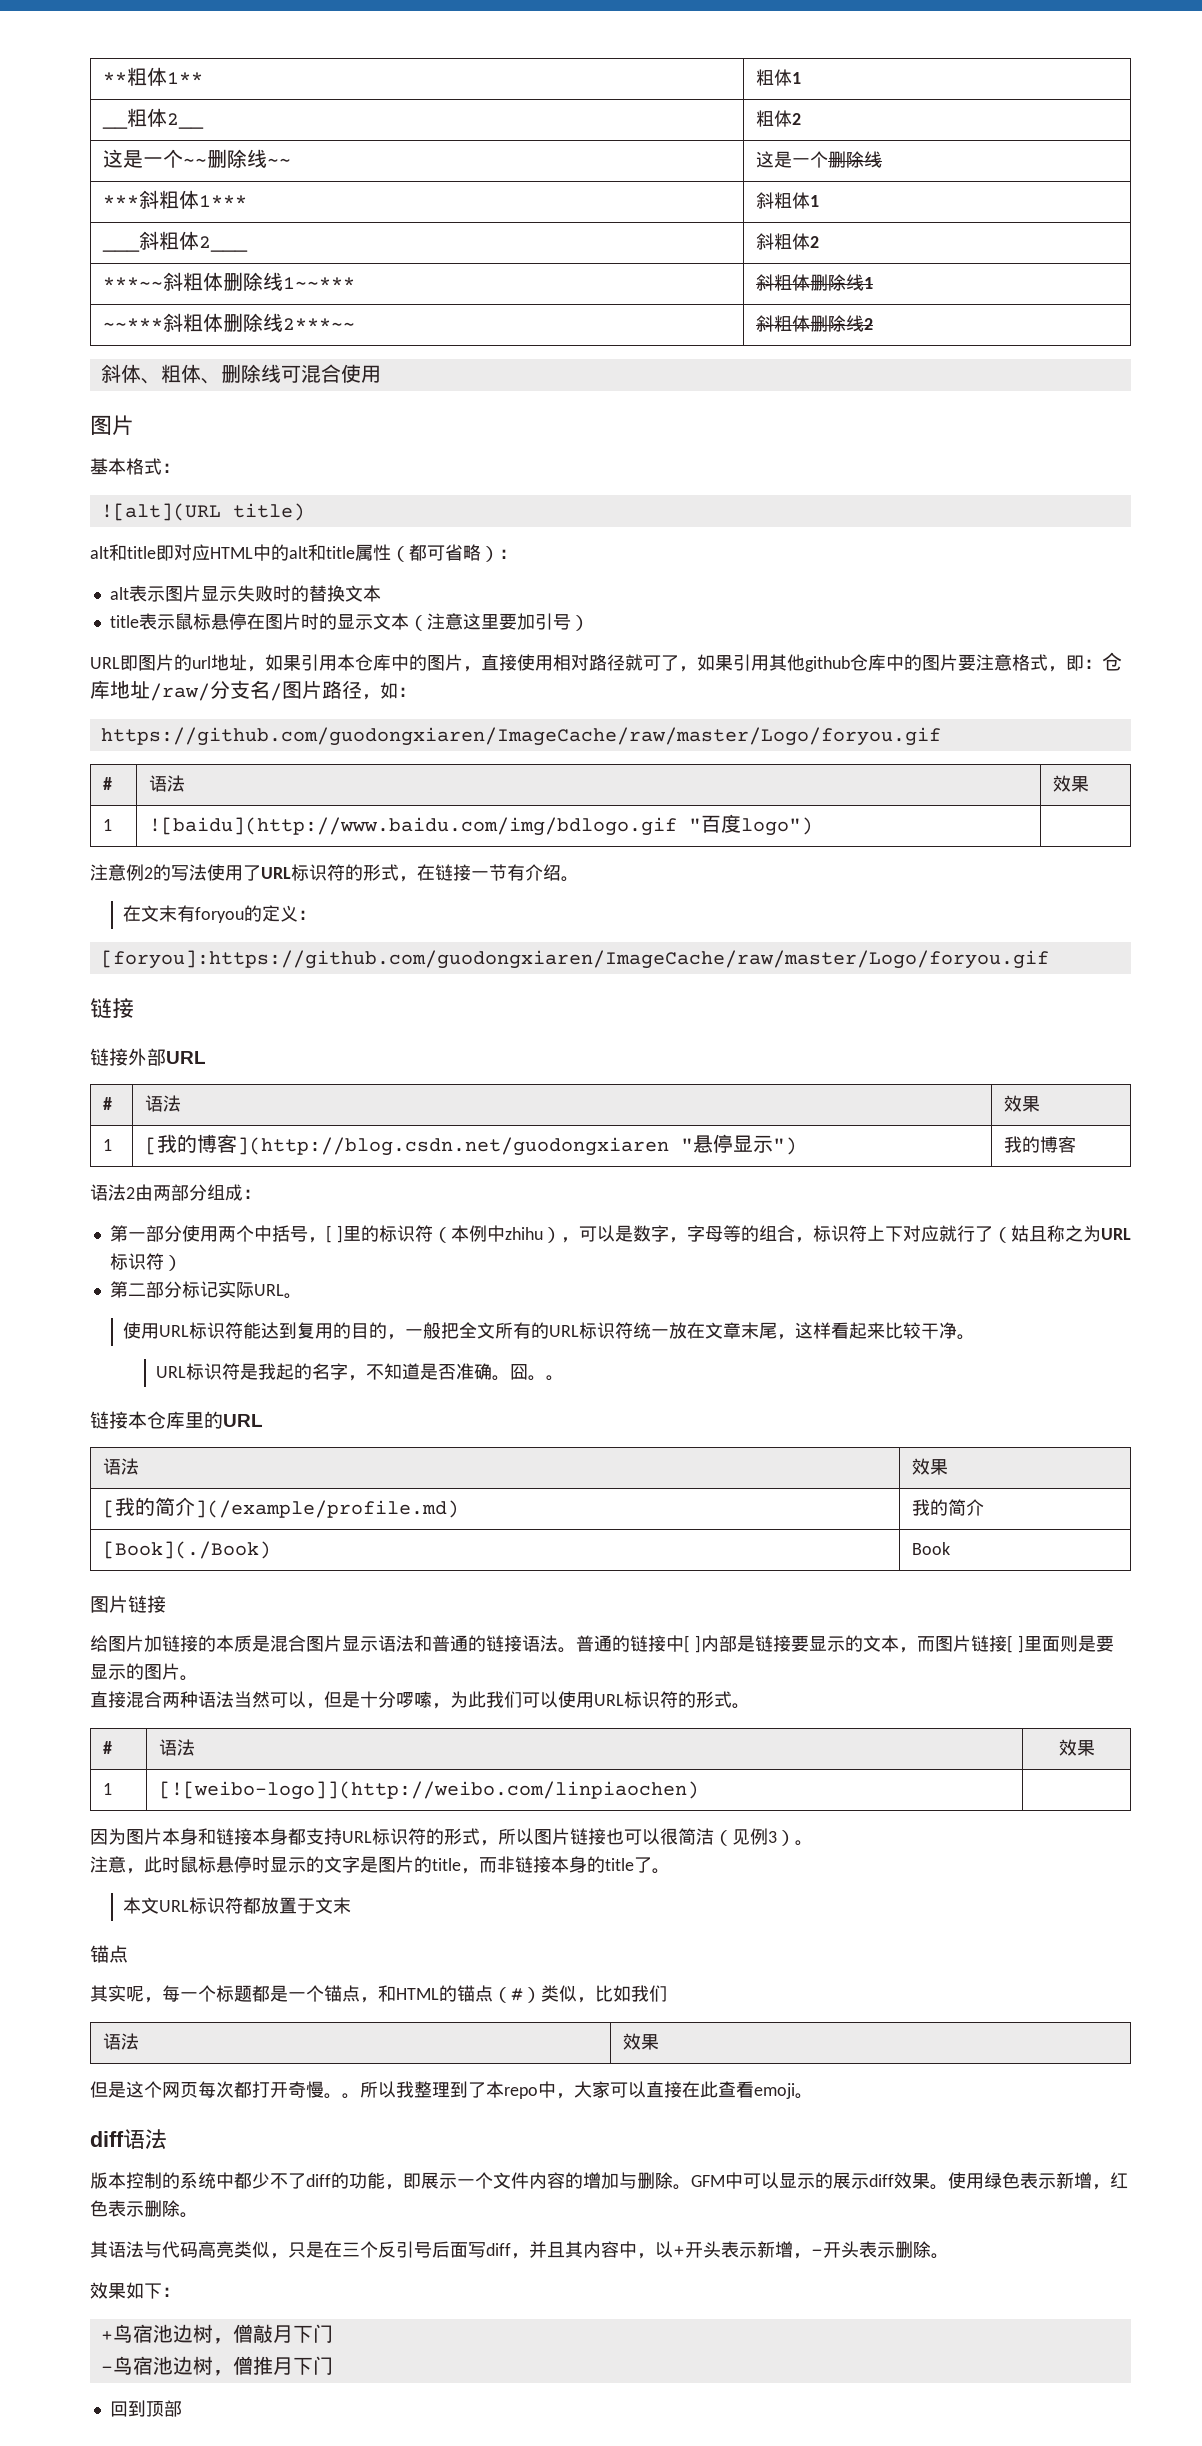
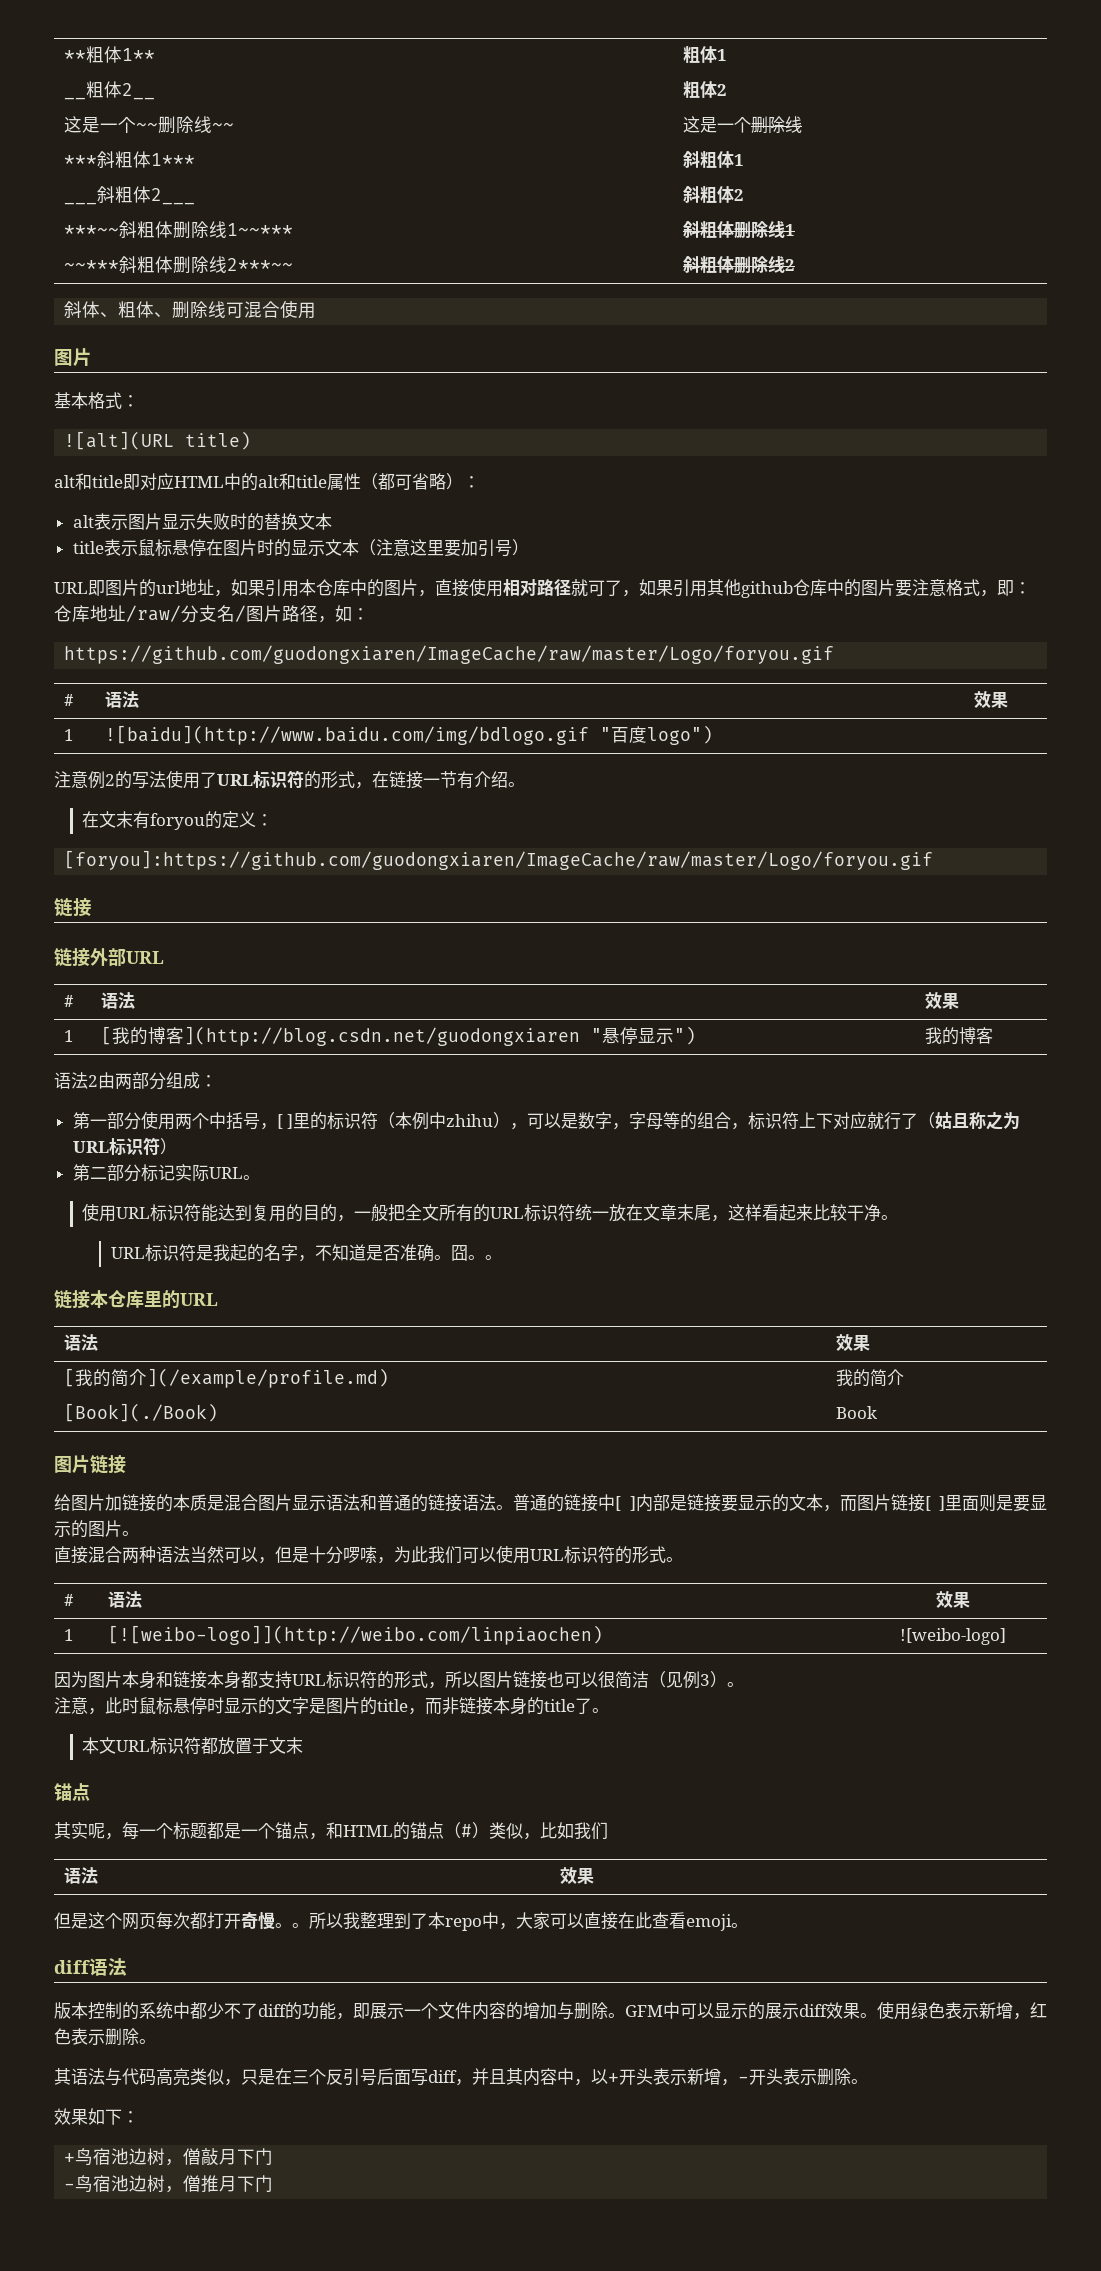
(700, 1790) none -> [900,1628,1006,1645] ![weibo-logo]
[109,2400,182,2417] // 回到顶部 -> (274, 2183) none

